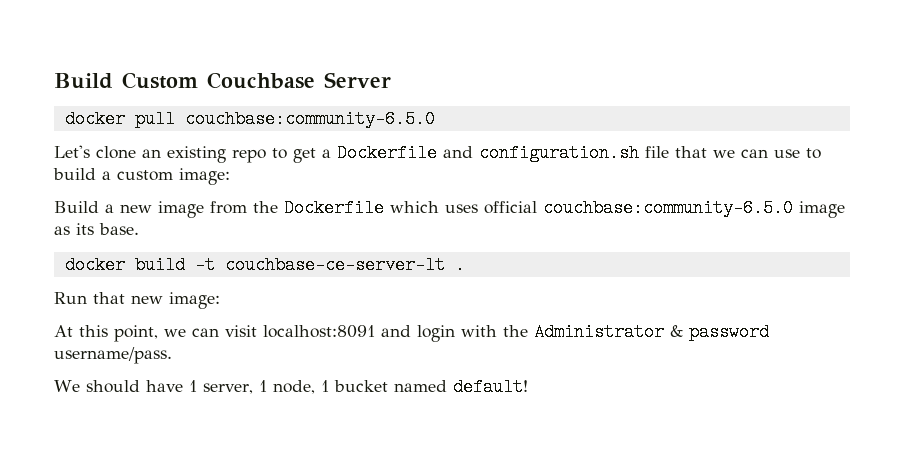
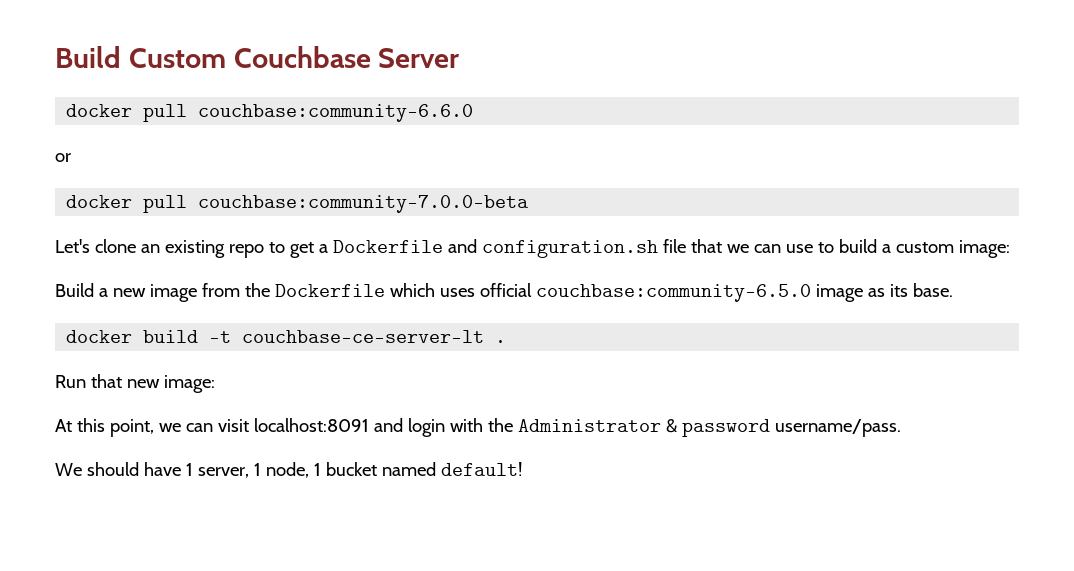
[184,110,435,128] couchbase:community-6.5.0 -> [198,104,474,122] [55,153,71,162] [66,195,529,213] couchbase:community-6.6.0 // or // docker pull couchbase:community-7.0.0-beta

